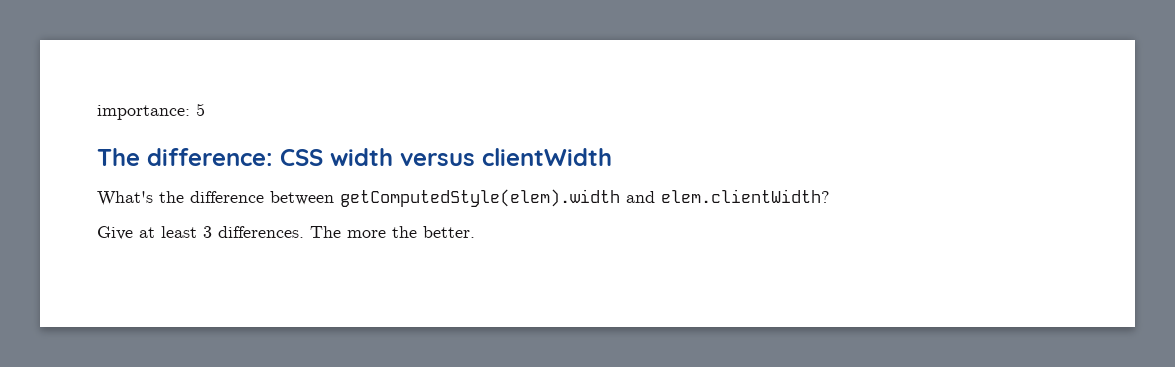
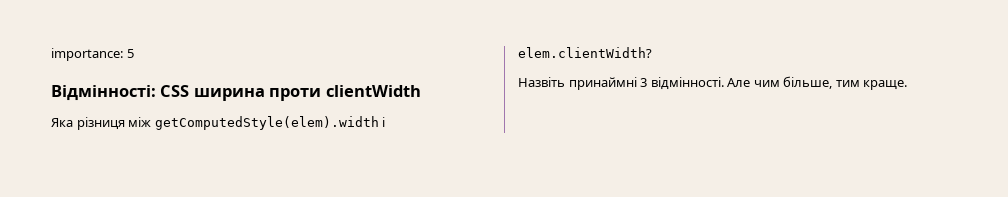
[97,148,612,166] [97,189,830,207] [97,226,475,240] The difference: CSS width versus clientWidth // What's the difference between getComputedStyle(elem).width and elem.clientWidth? // Give at least 3 differences. The more the better. -> [51,85,421,101] [51,116,386,130] [518,47,652,58] [518,76,908,90] Відмінності: CSS ширина проти clientWidth // Яка різниця між getComputedStyle(elem).width і elem.clientWidth? // Назвіть принаймні 3 відмінності. Але чим більше, тим краще.

